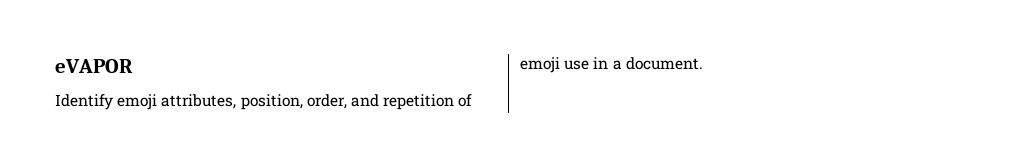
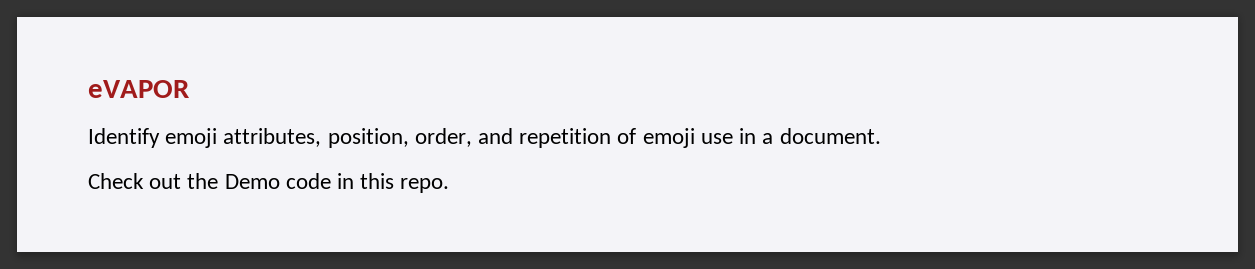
(703, 63) none -> [88,173,450,193] // Check out the Demo code in this repo.

